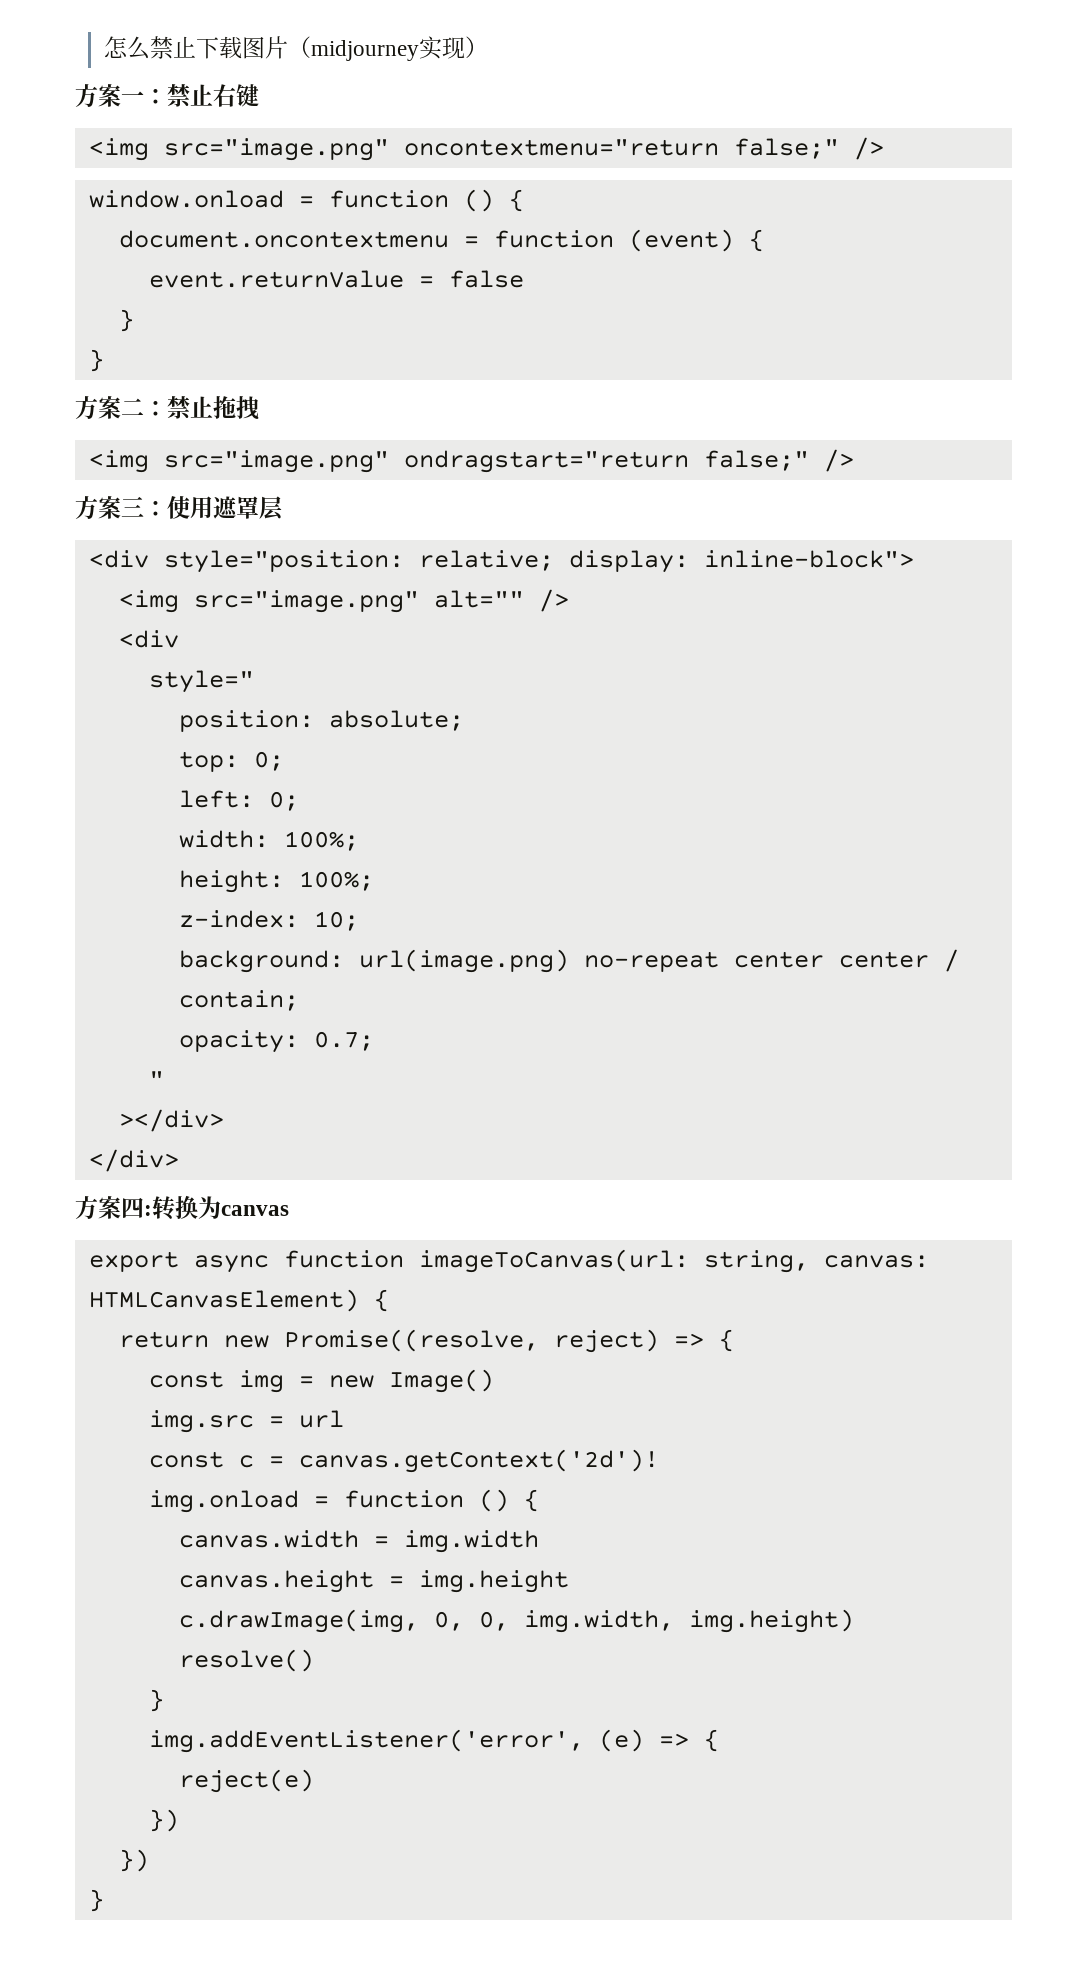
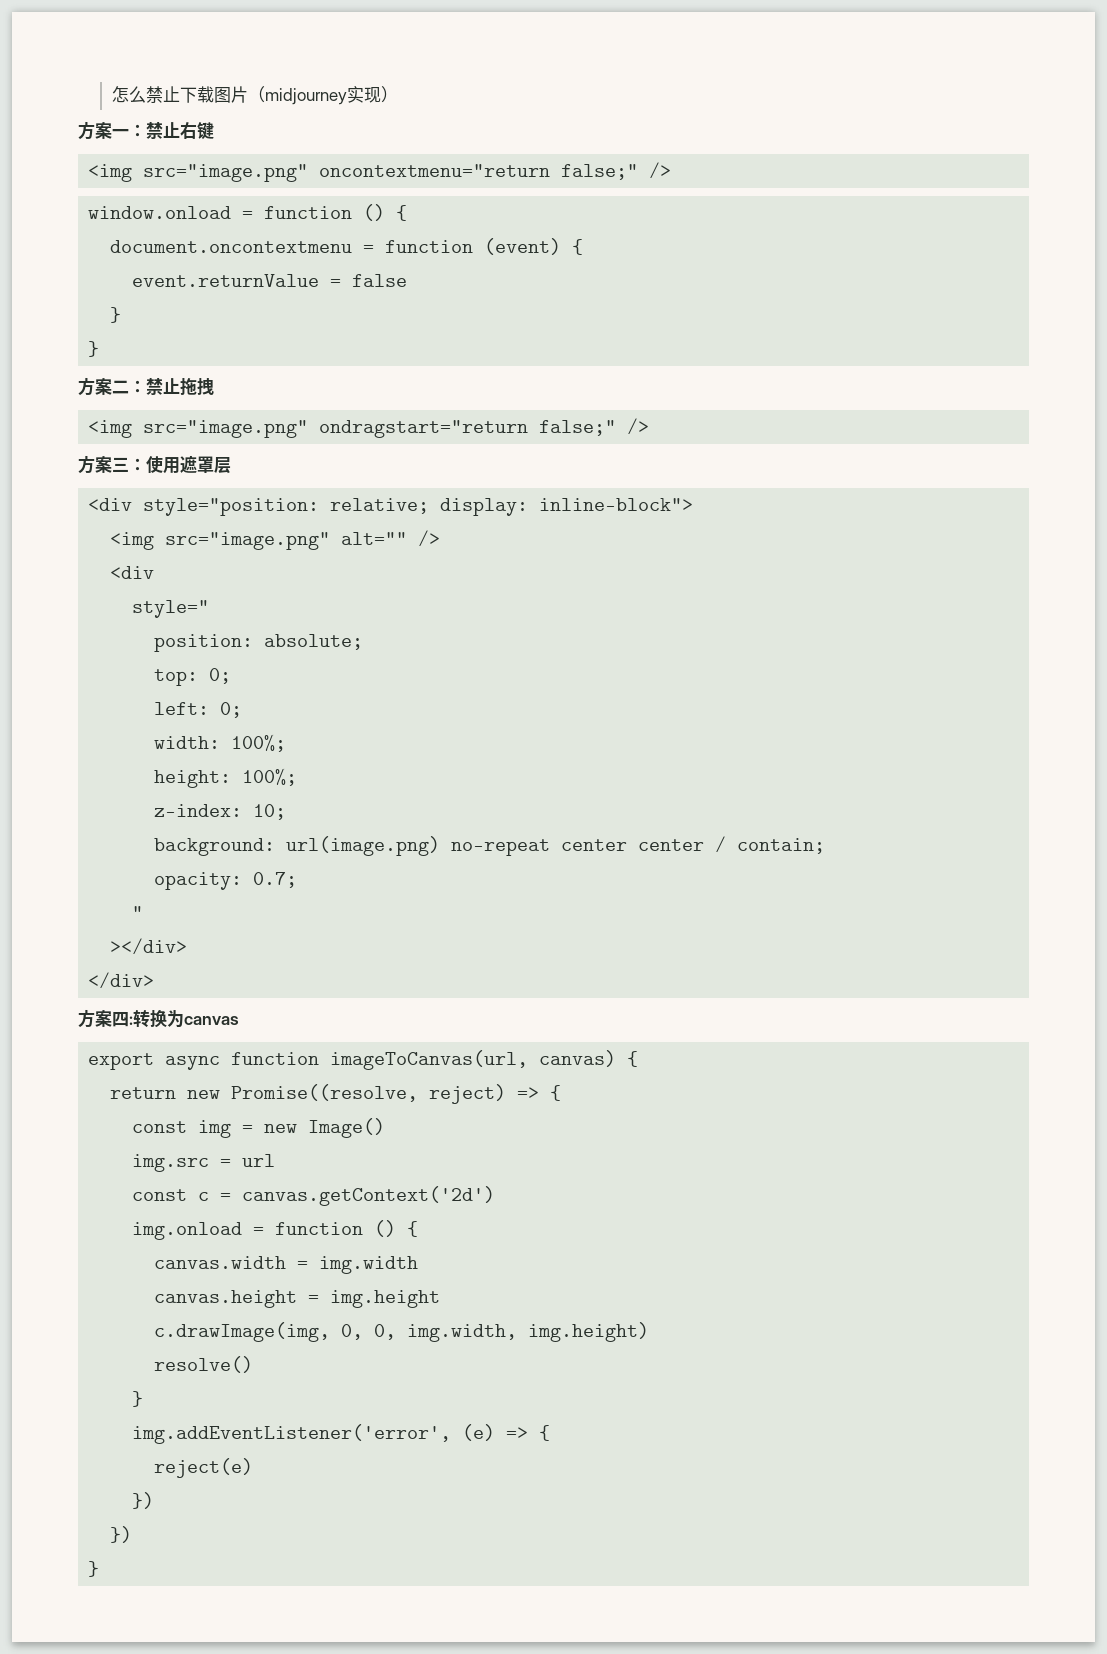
[418,1249,929,1273] [88,1289,359,1312] imageToCanvas(url: string, canvas: HTMLCanvasElement) -> [330,1050,617,1070] imageToCanvas(url, canvas)
[298,1449,659,1473] canvas.getContext('2d')! -> [242,1186,496,1206] canvas.getContext('2d')

